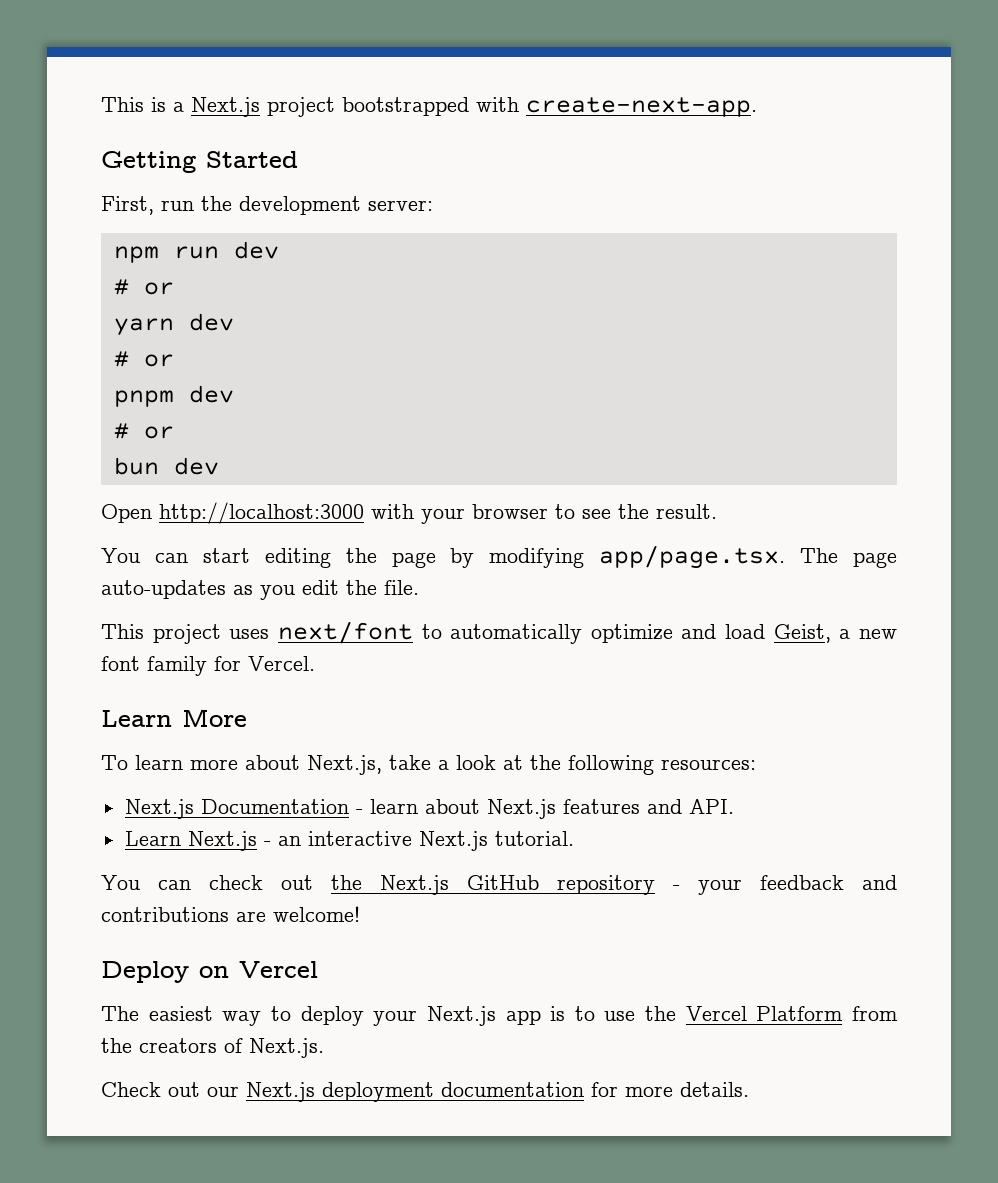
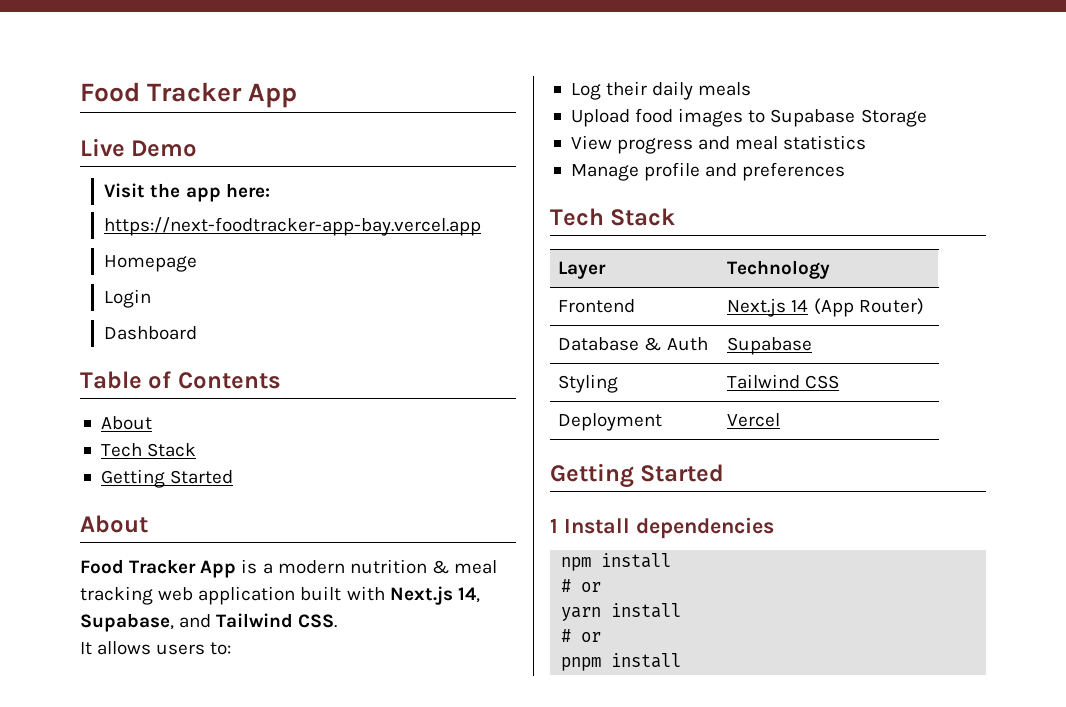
[101,97,757,117] [101,151,298,173] [101,196,433,215] This is a Next.js project bootstrapped with create-next-app. // Getting Started // First, run the development server: -> [80,82,298,108] [80,138,198,157] [104,183,270,202] [104,217,482,236] [104,255,198,272] [104,289,152,308] [104,326,198,340] [80,371,281,389] [100,416,152,430] [100,443,197,457] [100,469,234,488] [80,515,148,533] [80,559,498,578] [80,586,480,605] [80,613,338,632] [80,641,232,655] [570,81,752,100] [570,108,927,127] [570,135,867,154] [570,162,846,181] [550,208,676,226] [558,261,607,279] [727,260,831,279] [558,299,636,313] [727,298,924,317] [558,337,708,351] [727,337,813,355] [558,374,619,393] [727,374,840,389] [558,413,663,431] [727,413,781,427] [550,463,725,488] [550,517,774,539] Food Tracker App // Live Demo // Visit the app here: // https://next-foodtracker-app-bay.vercel.app // Homepage // Login // Dashboard // Table of Contents // About // Tech Stack // Getting Started // About // Food Tracker App is a modern nutrition & meal tracking web application built with Next.js 14, Supabase, and Tailwind CSS. // It allows users to: // Log their daily meals // Upload food images to Supabase Storage // View progress and meal statistics // Manage profile and preferences // Tech Stack // Layer | Technology // Frontend | Next.js 14 (App Router) // Database & Auth | Supabase // Styling | Tailwind CSS // Deployment | Vercel // Getting Started // 1 Install dependencies
[173,241,279,259] run dev -> [601,553,672,568] install
[188,313,234,331] dev -> [611,603,682,618] install
[188,385,234,403] [113,423,174,439] [113,457,219,475] [101,502,717,524] [101,545,897,569] [101,580,419,600] [101,621,897,644] [101,656,315,676] [101,709,247,727] [101,755,756,775] [124,799,734,819] [124,831,574,851] [101,875,897,895] [101,906,360,922] [101,961,318,983] [101,1006,898,1026] [101,1038,324,1058] [101,1082,749,1102] dev // # or // bun dev // Open http://localhost:3000 with your browser to see the result. // You can start editing the page by modifying app/page.tsx. The page auto-updates as you edit the file. // This project uses next/font to automatically optimize and load Geist, a new font family for Vercel. // Learn More // To learn more about Next.js, take a look at the following resources: // Next.js Documentation - learn about Next.js features and API. // Learn Next.js - an interactive Next.js tutorial. // You can check out the Next.js GitHub repository - your feedback and contributions are welcome! // Deploy on Vercel // The easiest way to deploy your Next.js app is to use the Vercel Platform from the creators of Next.js. // Check out our Next.js deployment documentation for more details. -> [611,653,682,668] install

